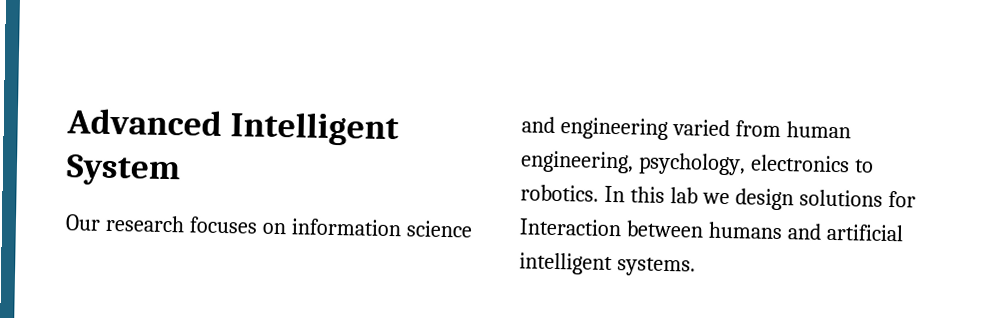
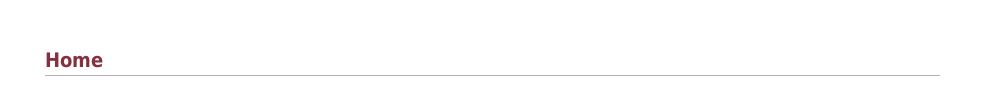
[66,108,400,147] [66,154,181,187] [65,214,473,238] [521,116,851,140] [520,150,874,176] [520,184,916,211] [519,218,904,242] [519,252,696,277] Advanced Intelligent System // Our research focuses on information science and engineering varied from human engineering, psychology, electronics to robotics. In this lab we design solutions for Interaction between humans and artificial intelligent systems. -> [45,52,103,68] Home

